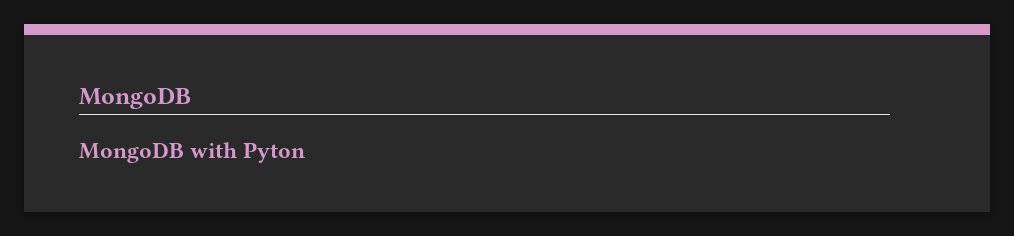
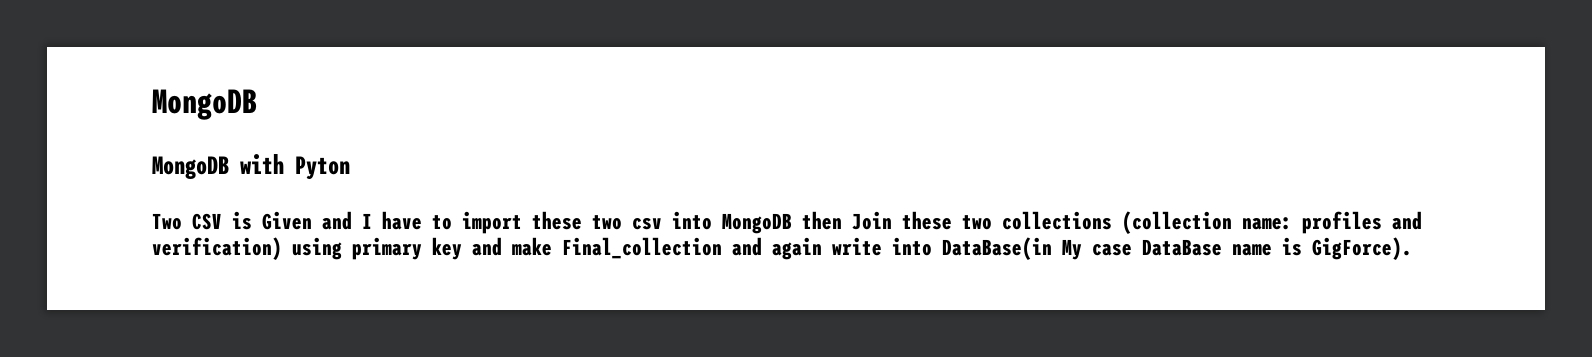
(306, 152) none -> [152,211,1422,234] [152,237,1412,260] // Two CSV is Given and I have to import these two csv into MongoDB then Join these two collections (collection name: profiles and verification) using primary key and make Final_collection and again write into DataBase(in My case DataBase name is GigForce).

